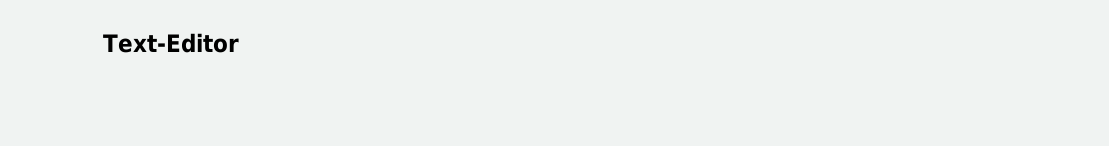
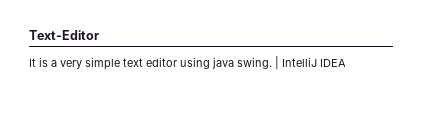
(239, 43) none -> [29,56,346,70] // It is a very simple text editor using java swing. | IntelliJ IDEA

